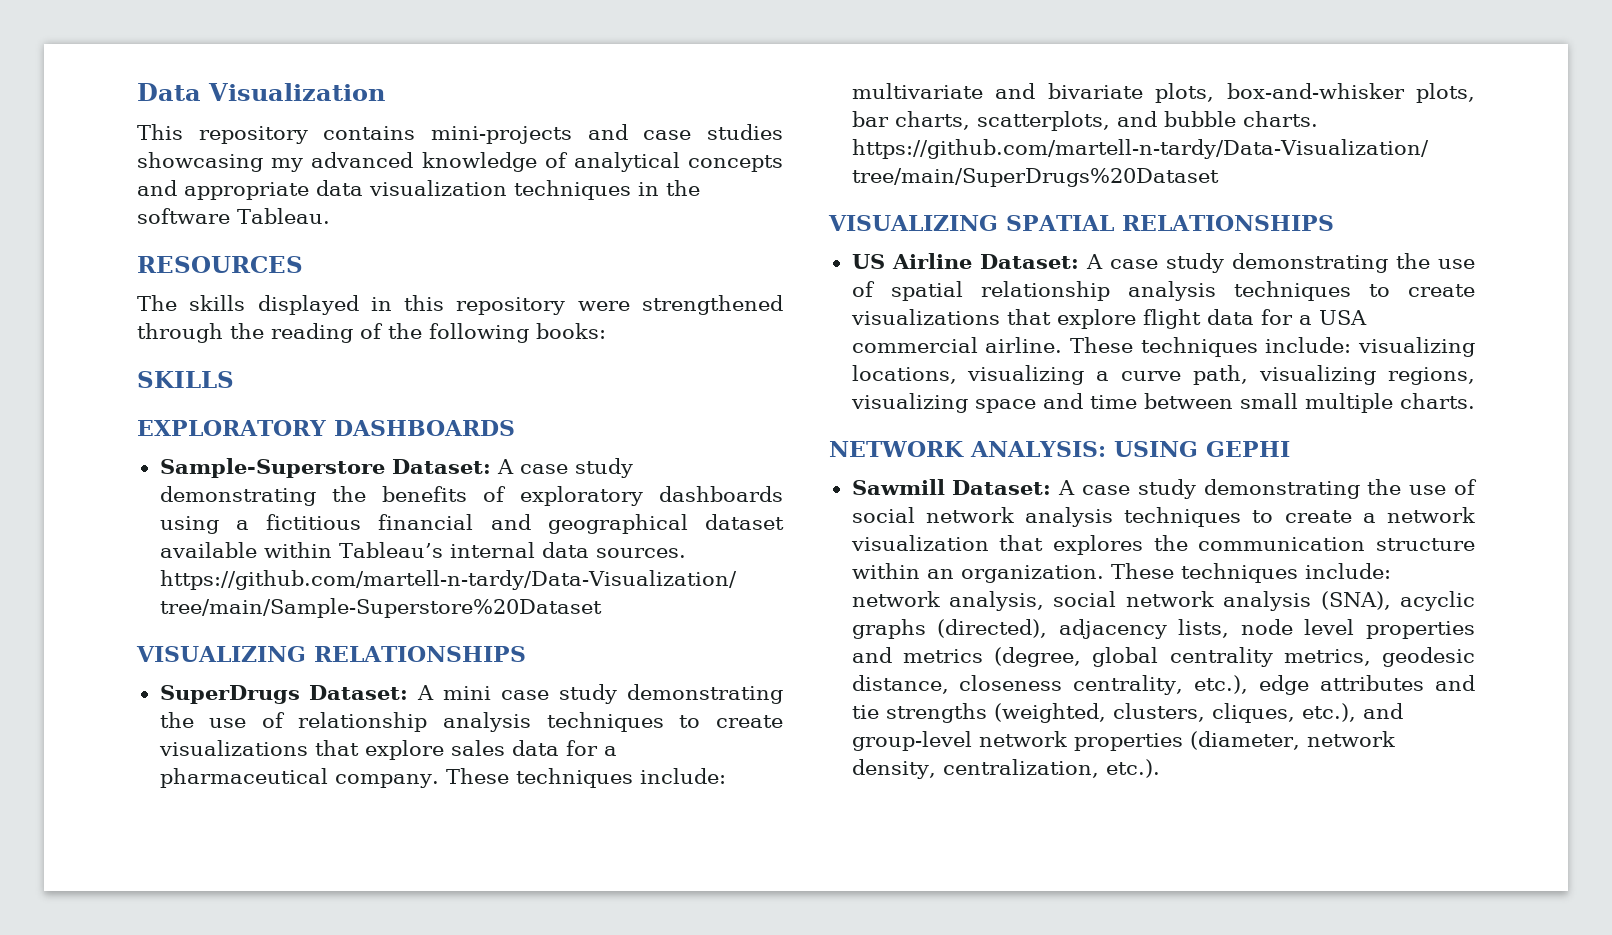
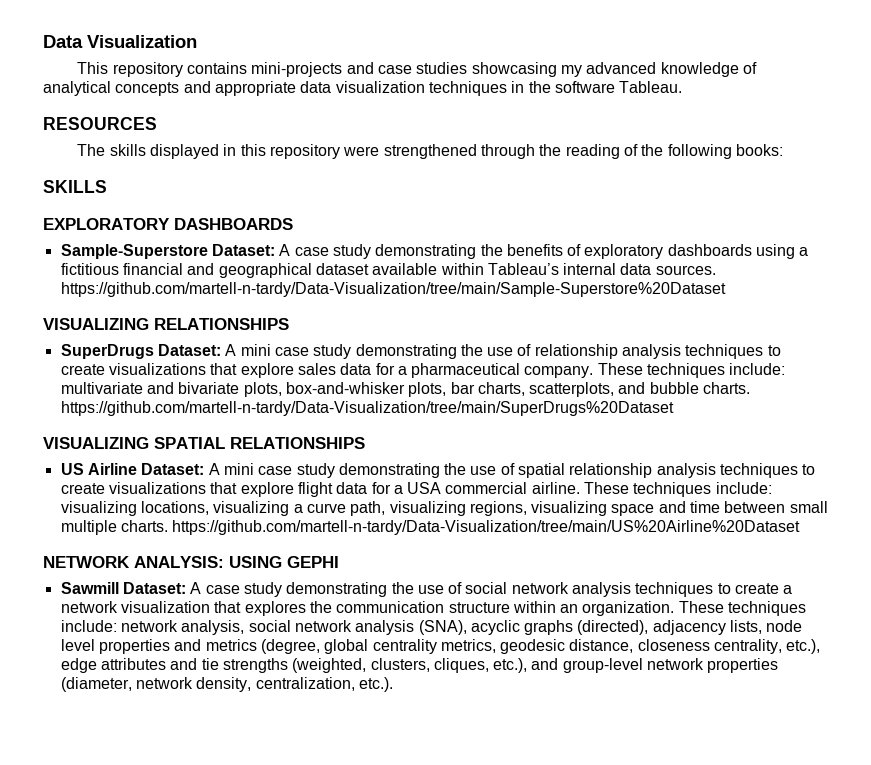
(1103, 261) none -> [223,463,254,475] mini
(1475, 401) none -> [172,520,801,535] https://github.com/martell-n-tardy/Data-Visualization/tree/main/US%20Airline%20Dataset

